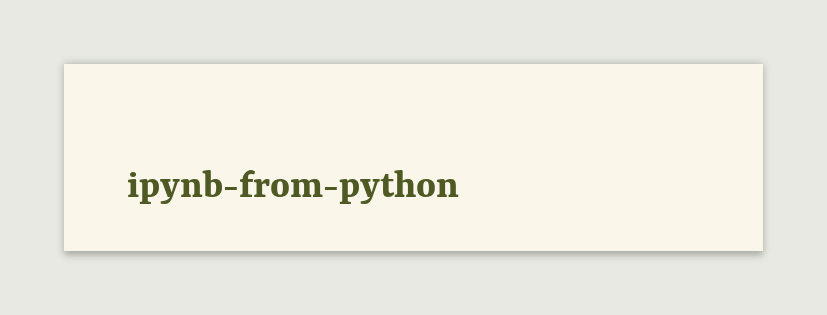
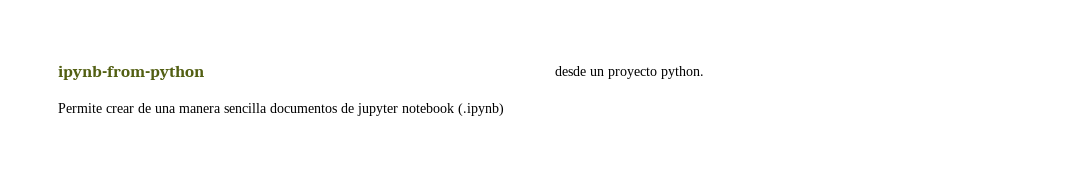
(459, 187) none -> [58,103,504,116] [555,66,704,79] // Permite crear de una manera sencilla documentos de jupyter notebook (.ipynb) desde un proyecto python.

